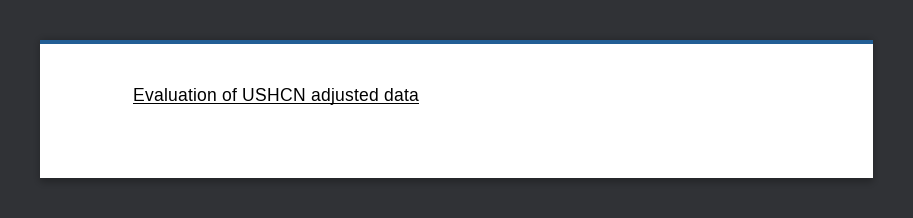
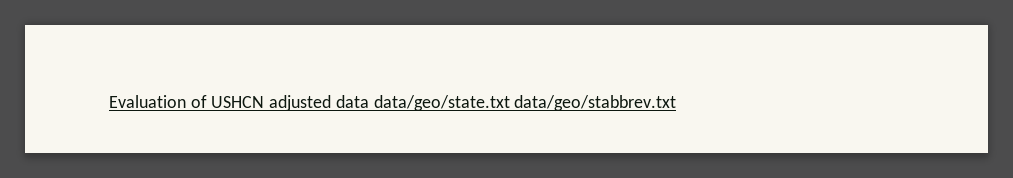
(419, 94) none -> [373,95,677,111] data/geo/state.txt data/geo/stabbrev.txt

